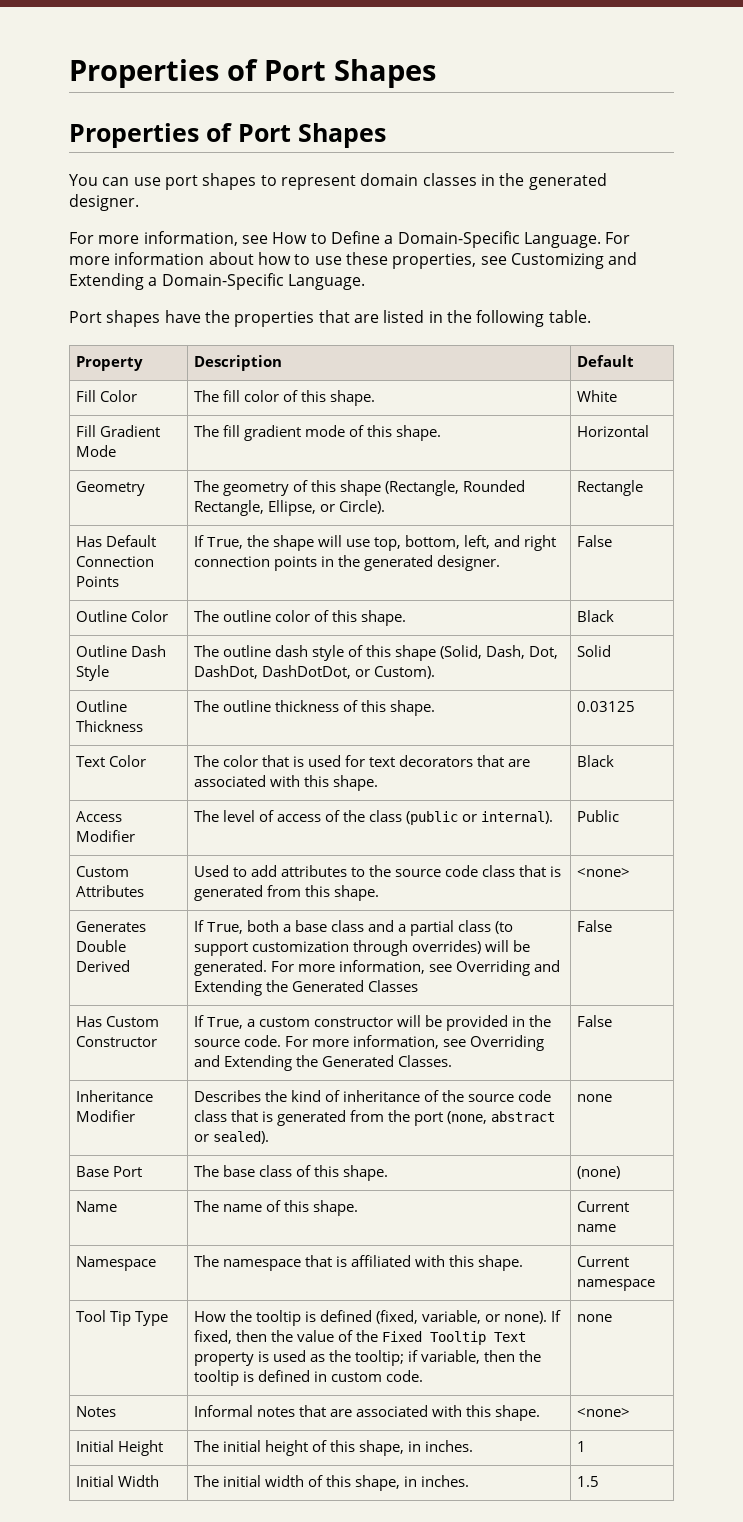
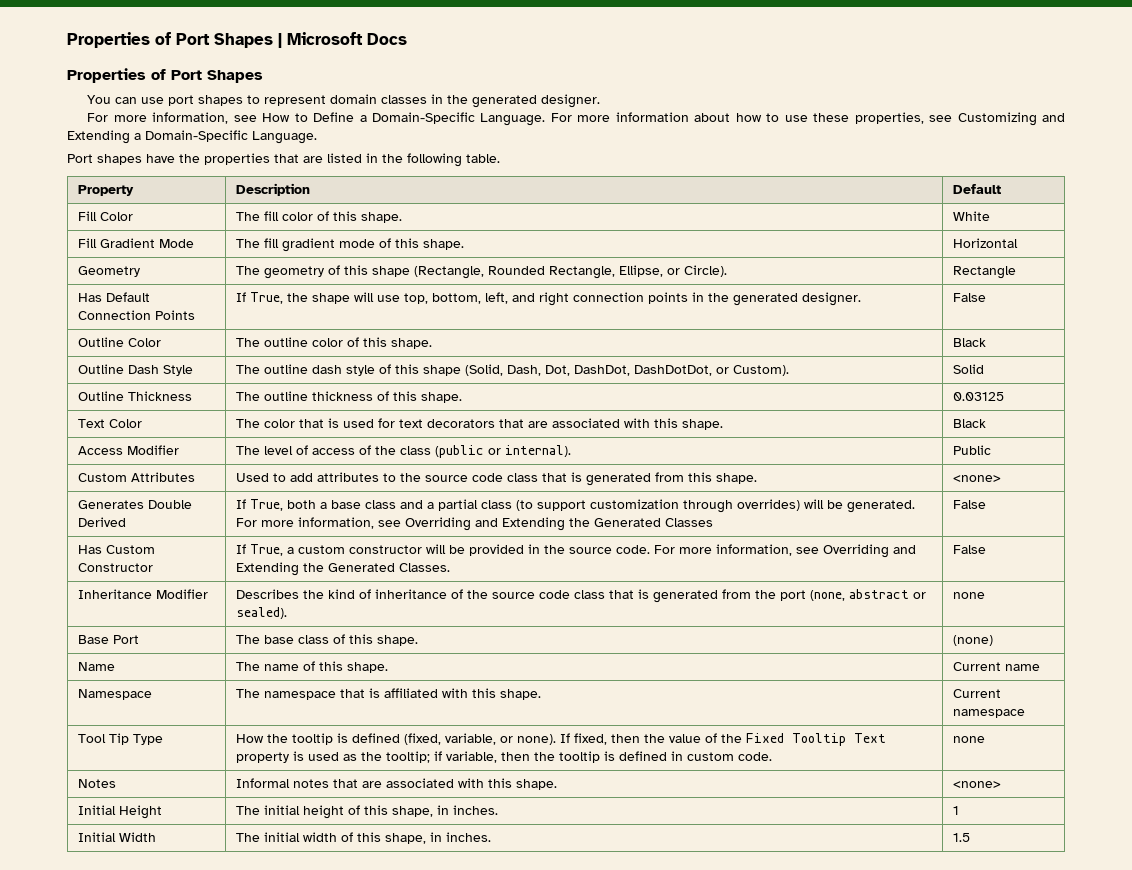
[69,59,436,88] Properties of Port Shapes -> [67,32,407,48] Properties of Port Shapes | Microsoft Docs

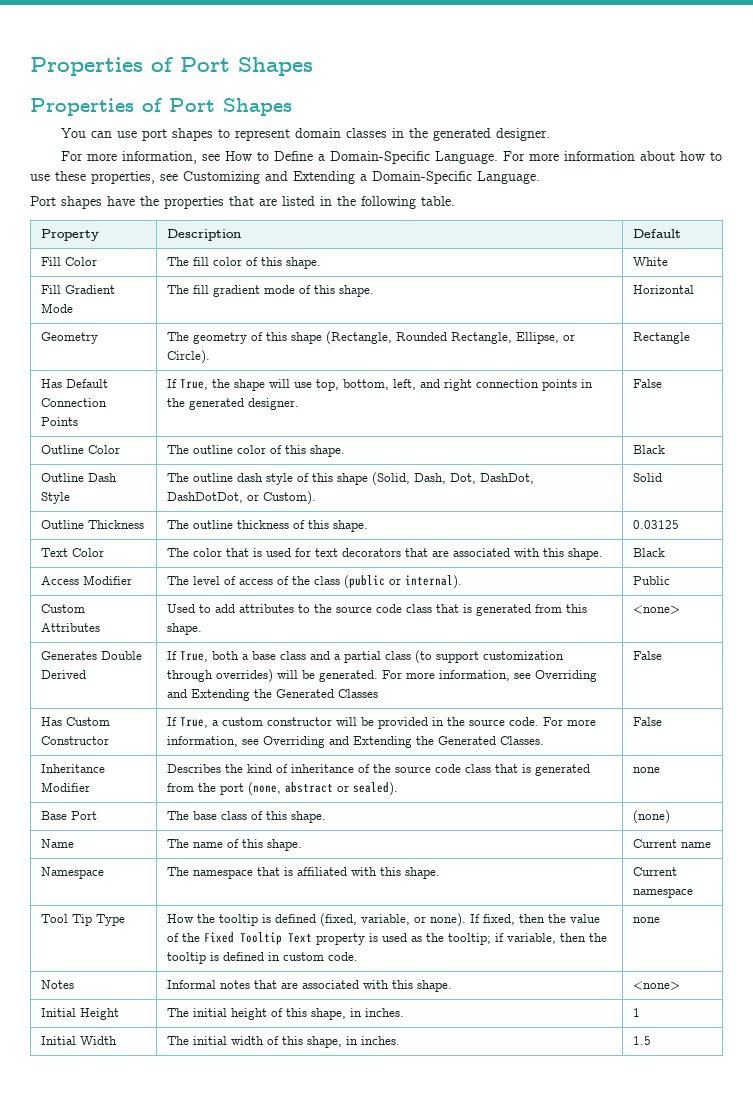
[67,32,407,48] Properties of Port Shapes | Microsoft Docs -> [30,57,313,76] Properties of Port Shapes

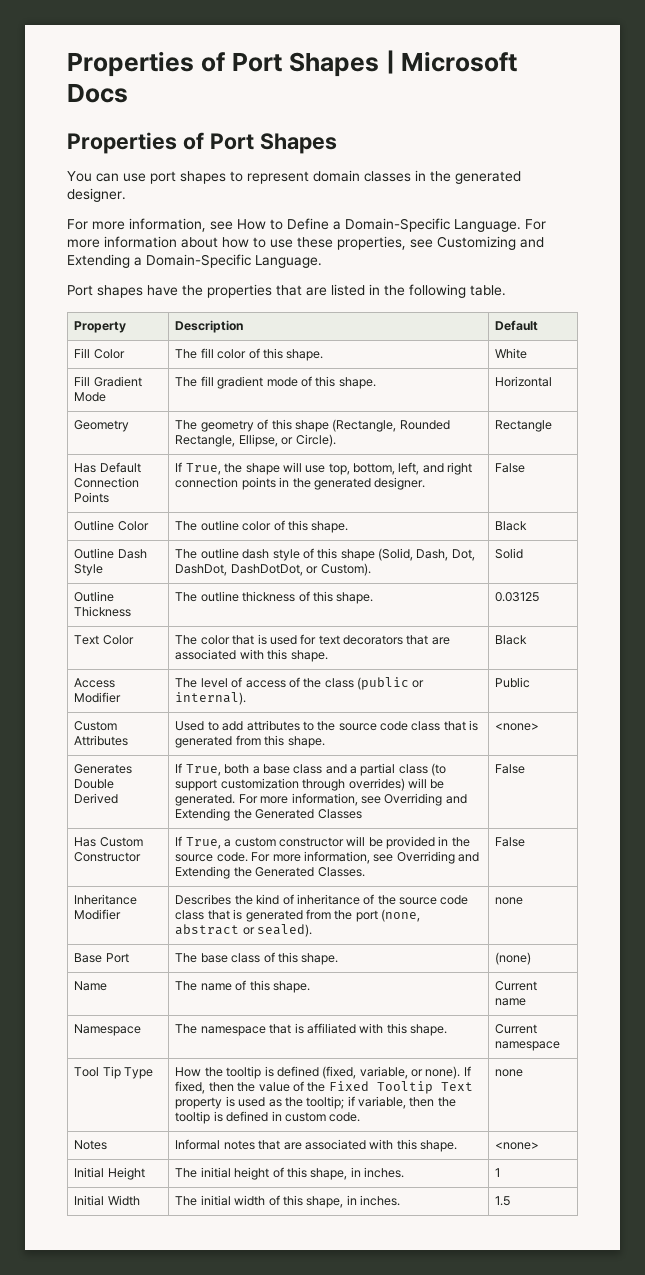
[30,57,313,76] Properties of Port Shapes -> [67,50,518,77] [67,83,128,103] Properties of Port Shapes | Microsoft Docs

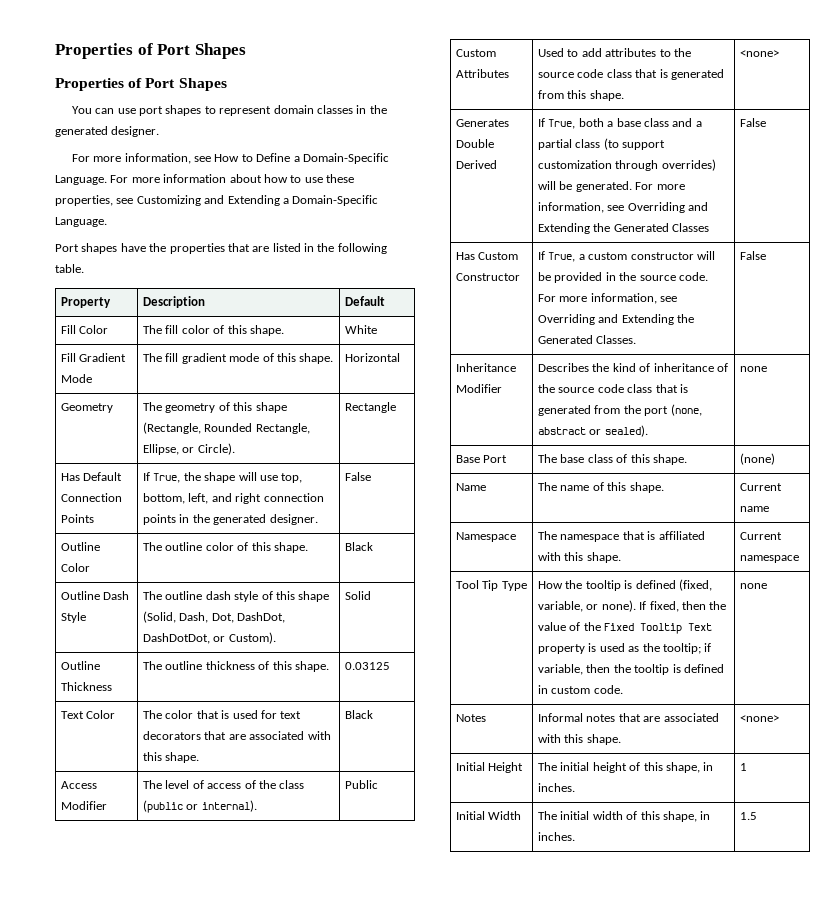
[67,50,518,77] [67,83,128,103] Properties of Port Shapes | Microsoft Docs -> [55,43,246,59] Properties of Port Shapes

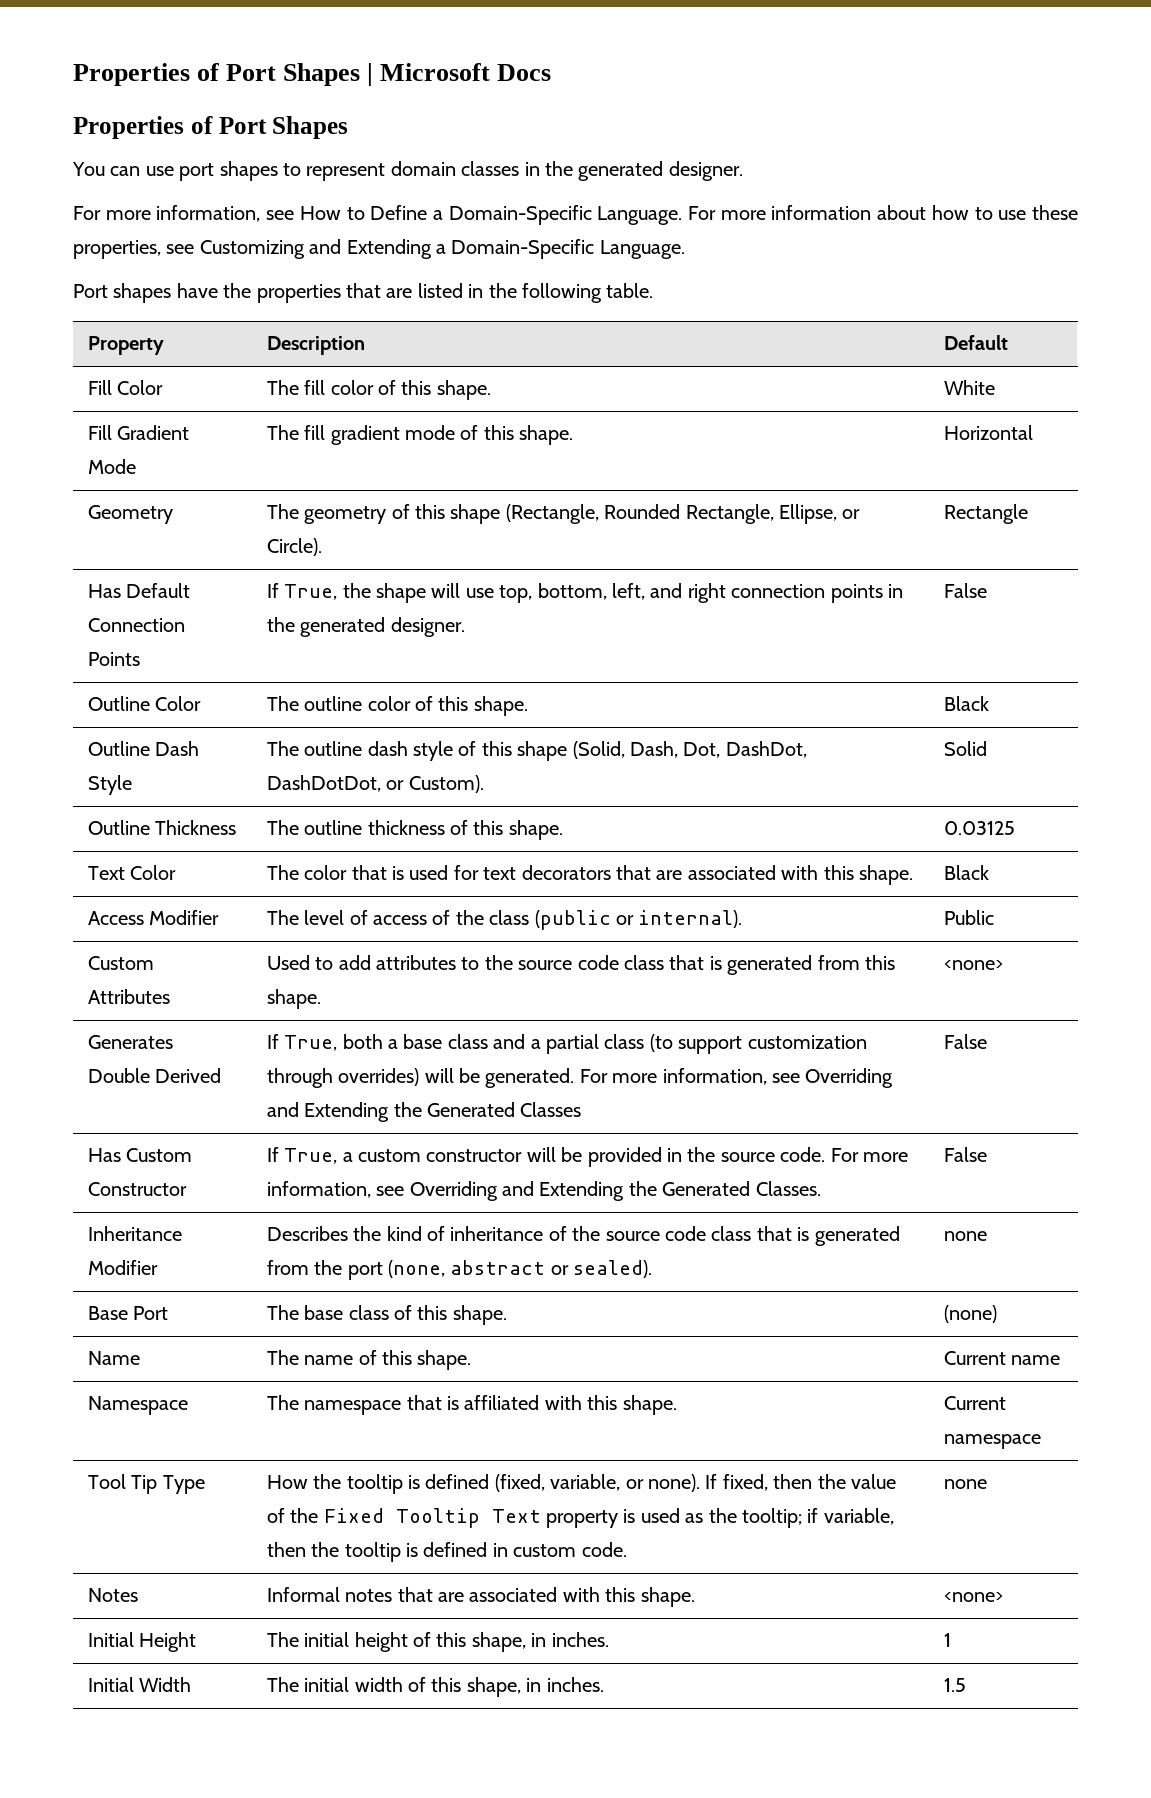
[55,43,246,59] Properties of Port Shapes -> [73,63,552,86] Properties of Port Shapes | Microsoft Docs

